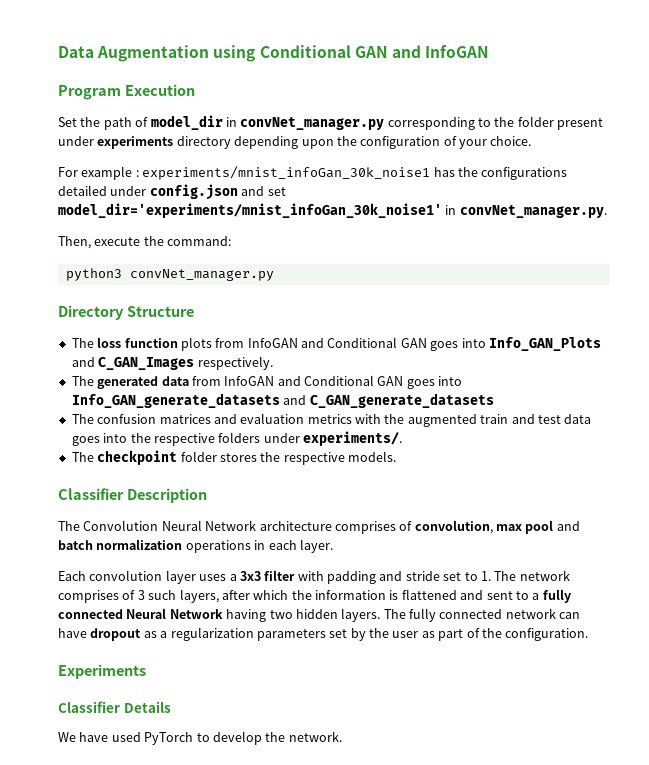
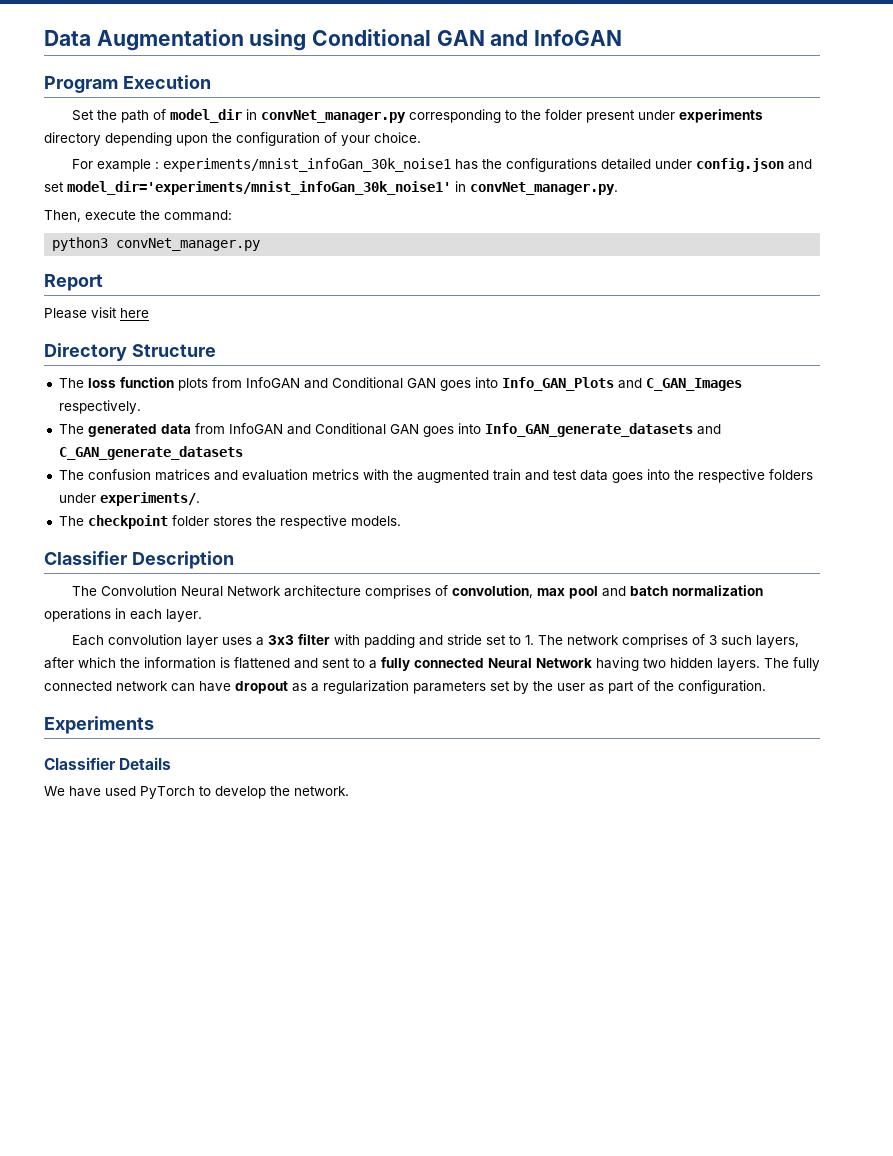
(274, 275) none -> [44,274,103,291] [44,307,149,319] // Report // Please visit here

